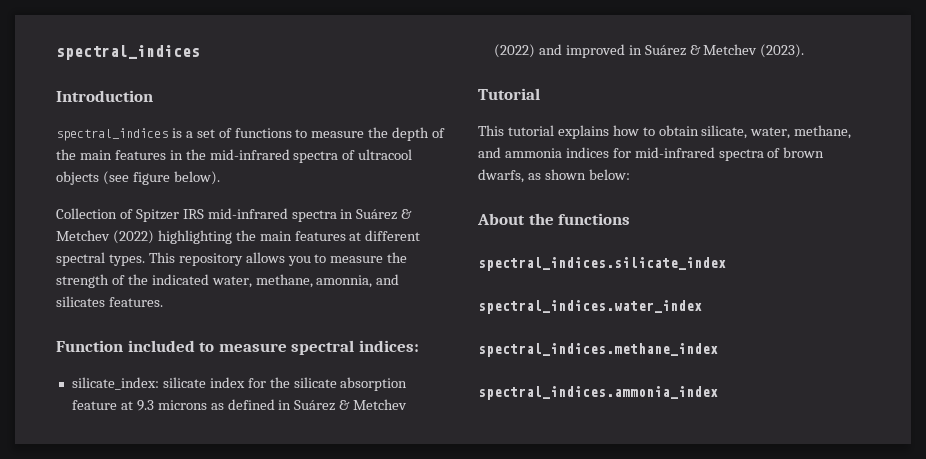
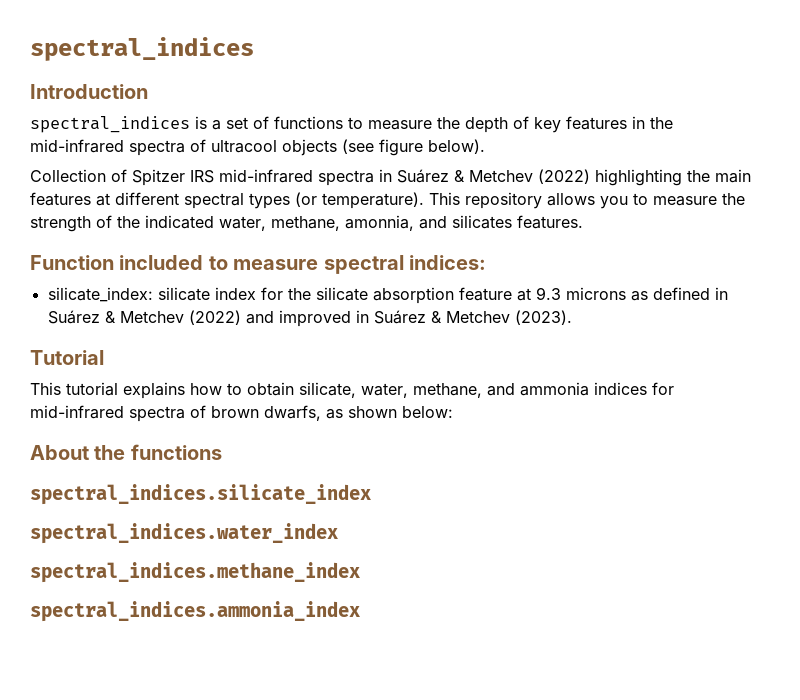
[56,149,112,160] the main -> [534,117,561,133] key
[108,254,145,266] types. -> [249,192,424,209] types (or temperature).

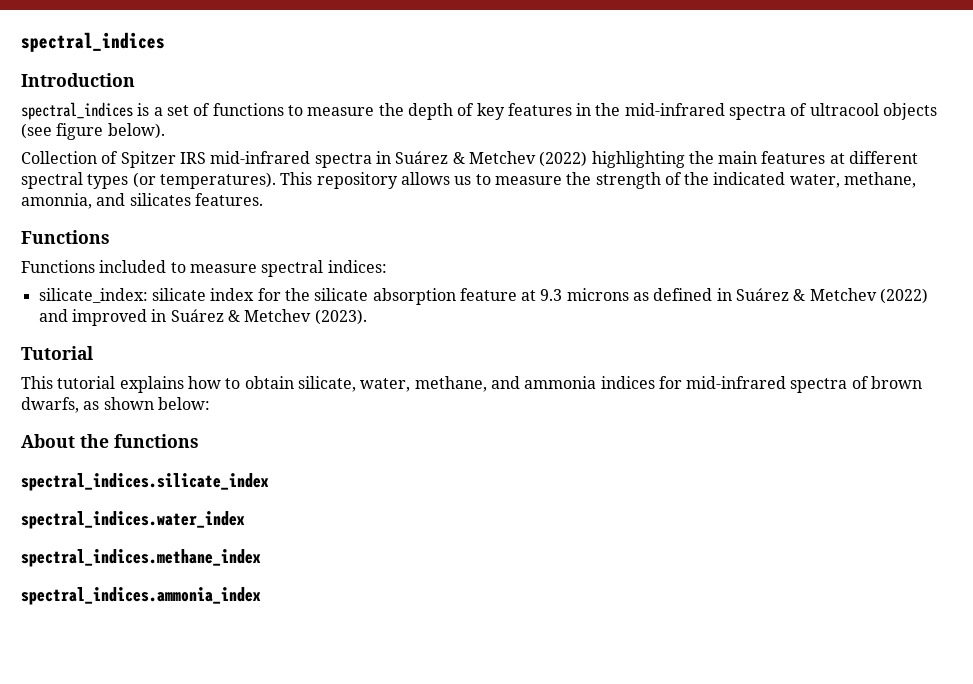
[322,192,424,209] temperature). -> [159,172,276,189] temperatures).
[600,196,628,209] you -> [454,176,472,185] us
[30,255,114,270] Function -> [21,230,110,244] [21,260,95,273] Functions // Functions

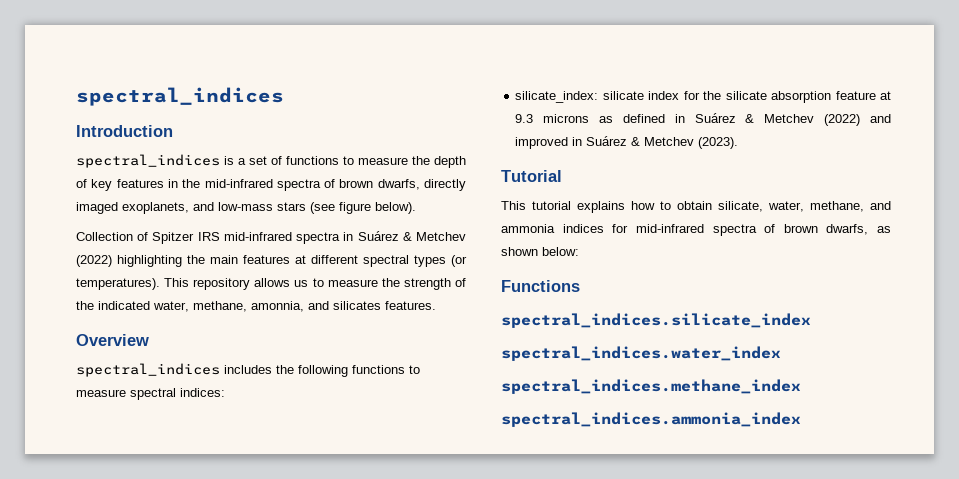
[809,103,938,120] ultracool objects -> [339,179,467,191] [76,202,306,214] brown dwarfs, directly imaged exoplanets, and low-mass stars
[21,230,110,244] [21,260,167,273] Functions // Functions included -> [76,334,149,346] [76,363,405,377] Overview // spectral_indices includes the following functions
[21,434,199,448] About the functions -> [501,280,580,292] Functions

